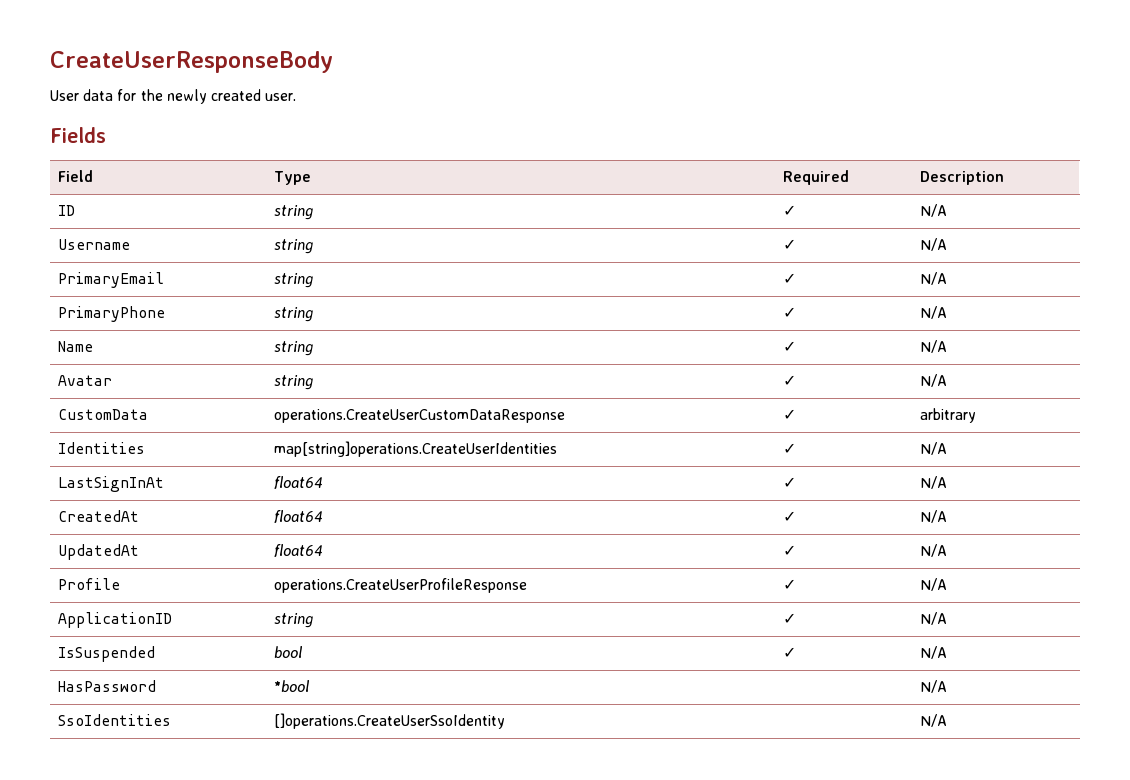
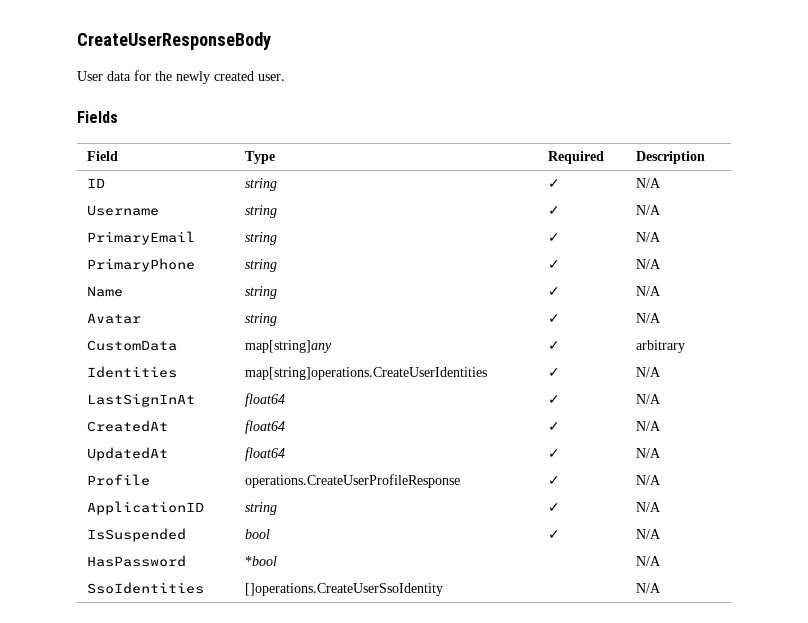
[273,409,565,423] operations.CreateUserCustomDataResponse -> [244,340,332,353] map[string]any

